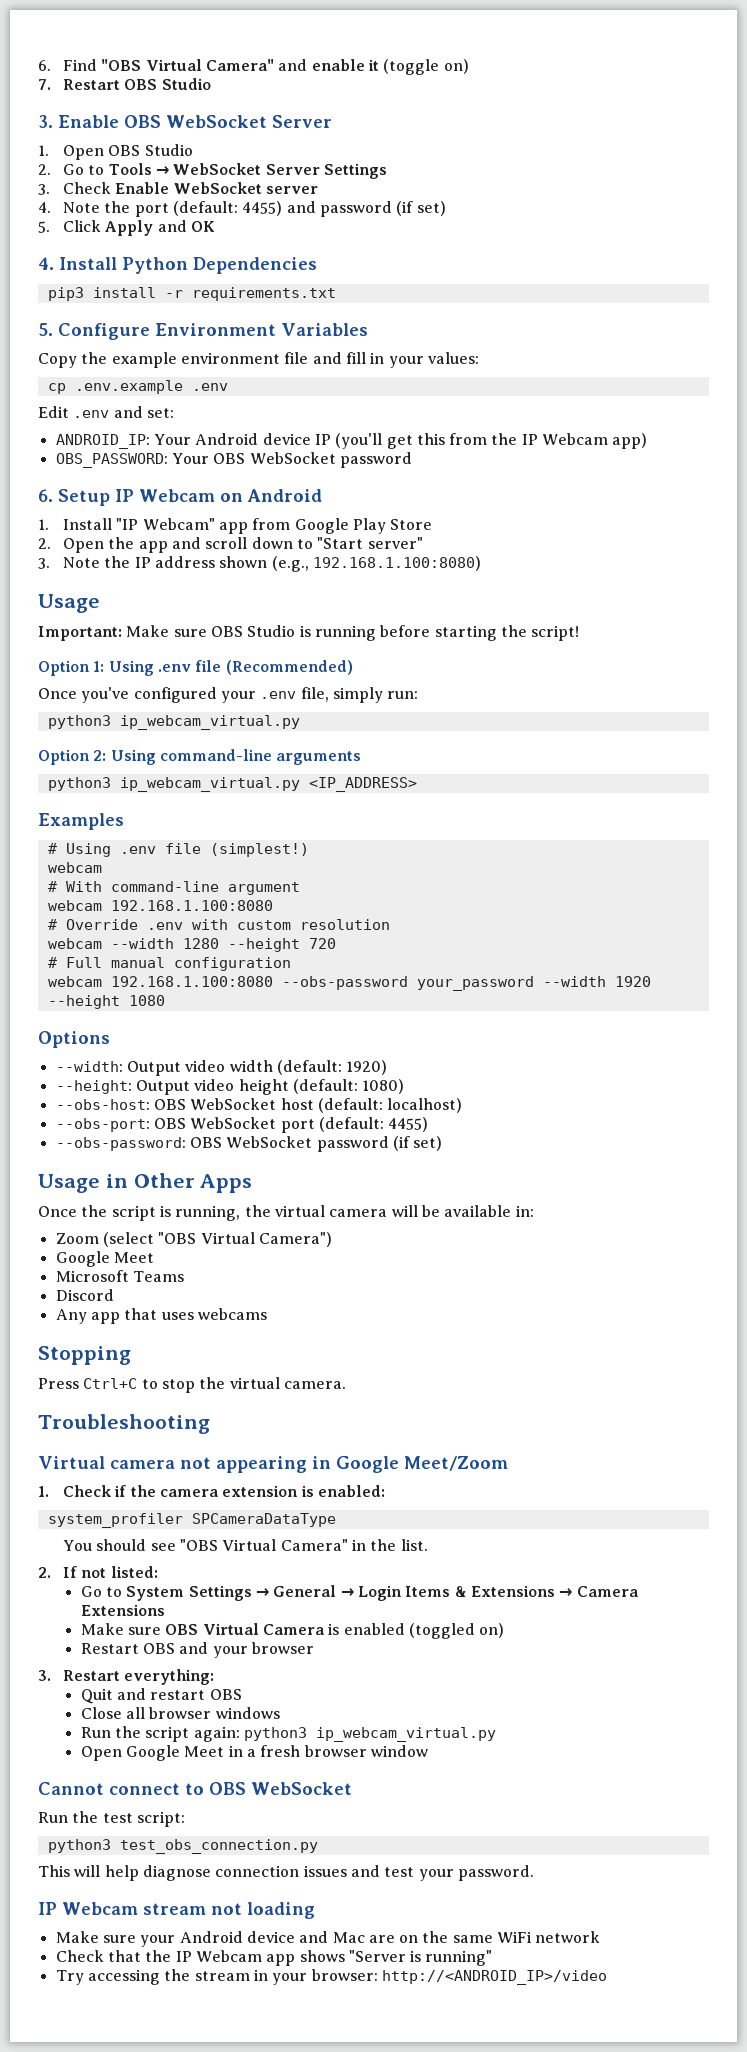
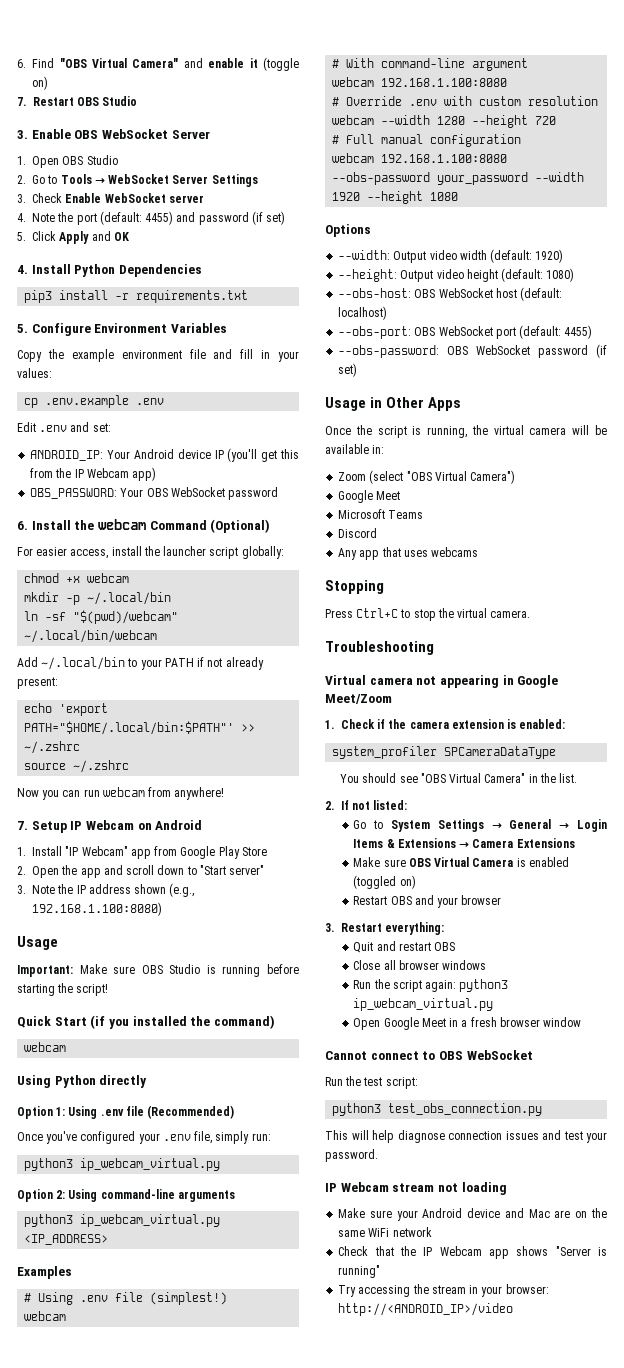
(53, 495) none -> [31,519,271,533] [17,546,284,559] [24,573,130,583] [24,592,172,605] [24,610,179,624] [24,630,158,643] [17,657,264,670] [17,677,58,689] [24,703,109,716] [24,721,256,735] [24,741,81,754] [24,760,130,773] [17,787,225,800] [17,821,28,830] Install the webcam Command (Optional) // For easier access, install the launcher script globally: // chmod +x webcam // mkdir -p ~/.local/bin // ln -sf "$(pwd)/webcam" ~/.local/bin/webcam // Add ~/.local/bin to your PATH if not already present: // echo 'export PATH="$HOME/.local/bin:$PATH"' >> ~/.zshrc // source ~/.zshrc // Now you can run webcam from anywhere! // 7.
(580, 633) none -> [17,1015,275,1029] [24,1042,67,1052] [17,1075,148,1088] // Quick Start (if you installed the command) // webcam // Using Python directly

